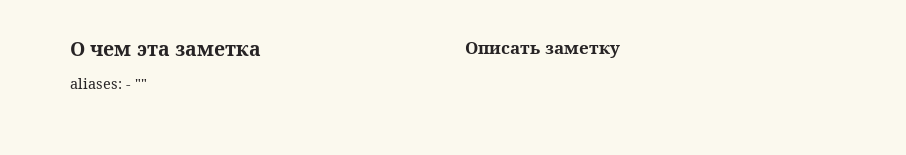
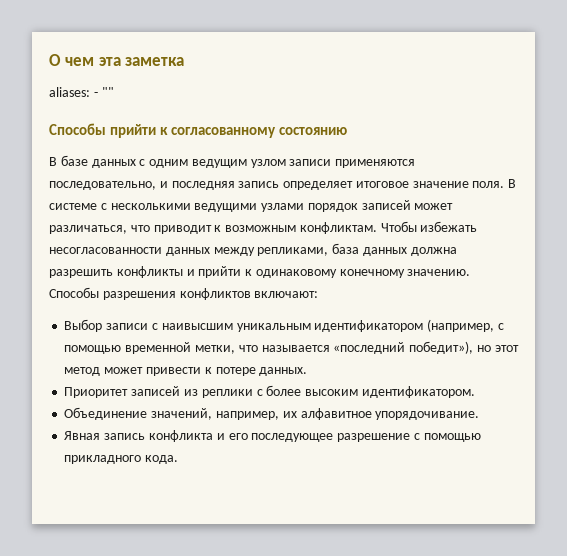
[465,42,620,58] Описать заметку -> [49,123,348,138] [49,155,416,168] [49,179,517,190] [49,200,454,212] [49,221,478,234] [49,243,457,256] [49,266,471,278] [49,287,319,300] [64,319,504,332] [64,341,519,354] [64,367,308,376] [64,385,475,398] [64,407,480,420] [64,430,481,442] [64,455,179,464] Способы прийти к согласованному состоянию // В базе данных с одним ведущим узлом записи применяются последовательно, и последняя запись определяет итоговое значение поля. В системе с несколькими ведущими узлами порядок записей может различаться, что приводит к возможным конфликтам. Чтобы избежать несогласованности данных между репликами, база данных должна разрешить конфликты и прийти к одинаковому конечному значению. Способы разрешения конфликтов включают: // Выбор записи с наивысшим уникальным идентификатором (например, с помощью временной метки, что называется «последний победит»), но этот метод может привести к потере данных. // Приоритет записей из реплики с более высоким идентификатором. // Объединение значений, например, их алфавитное упорядочивание. // Явная запись конфликта и его последующее разрешение с помощью прикладного кода.

